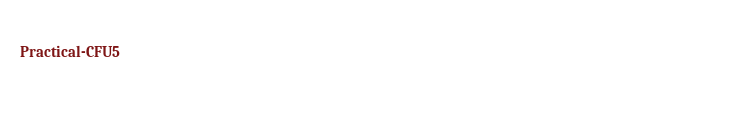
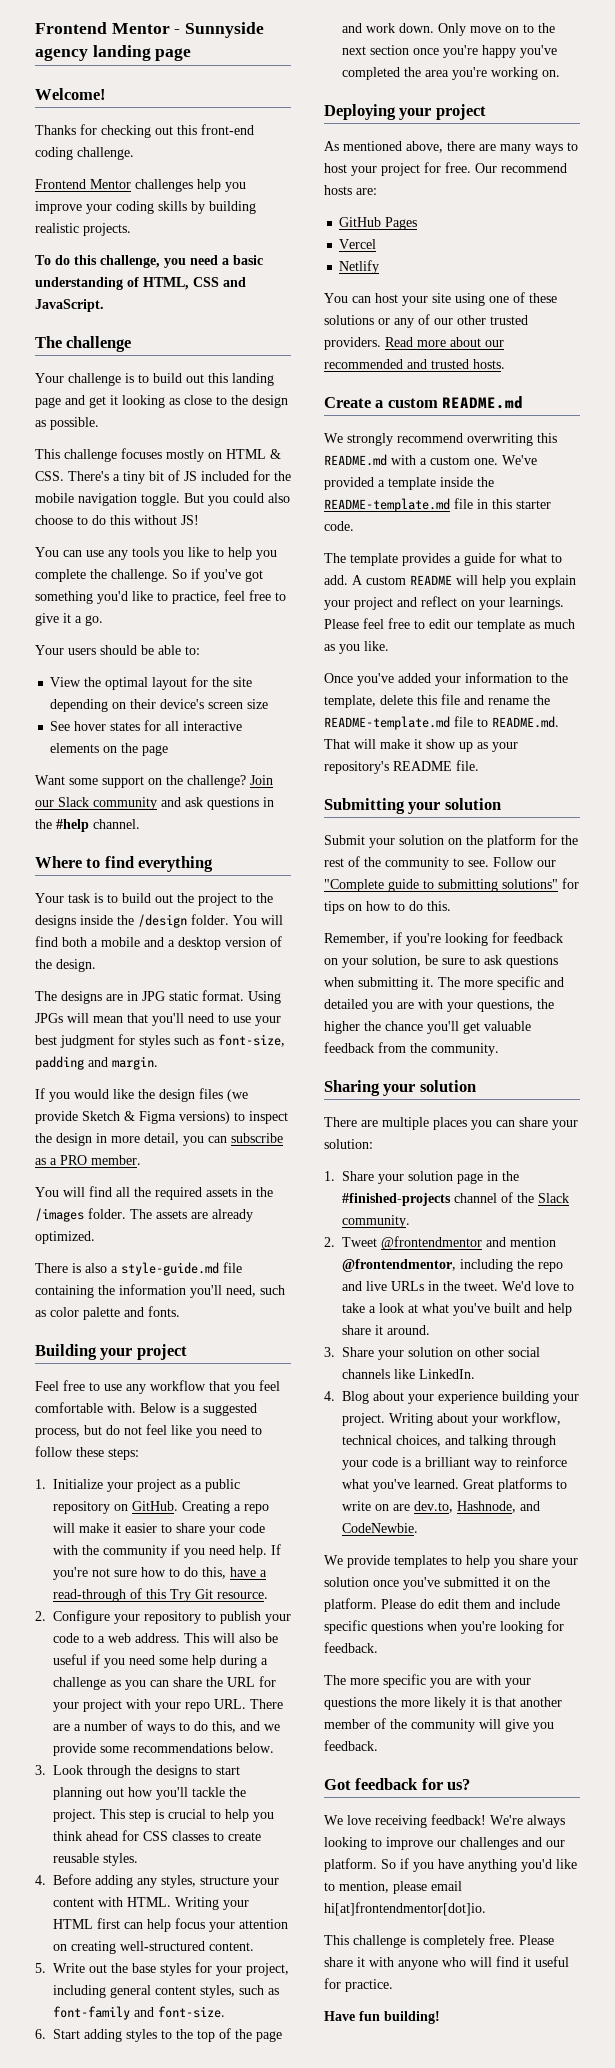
[20,45,120,57] Practical-CFU5 -> [35,22,265,38] [35,45,192,61] [35,88,106,100] [35,124,254,138] [35,147,134,160] [35,179,246,192] [35,201,256,214] [35,223,131,236] [35,255,263,268] [35,277,246,290] [35,299,104,312] [35,336,132,352] [35,373,274,386] [35,395,288,408] [35,417,99,430] [35,448,281,462] [35,470,291,484] [35,493,290,506] [35,515,199,525] [35,547,277,560] [35,568,263,582] [35,590,286,604] [35,613,103,626] [35,645,200,655] [50,676,253,690] [50,699,269,712] [50,720,243,731] [50,743,169,756] [35,775,273,788] [35,797,274,810] [35,819,140,832] [35,856,214,872] [35,893,273,906] [35,914,283,928] [35,936,282,950] [35,959,96,972] [35,990,281,1004] [35,1013,281,1026] [35,1034,285,1048] [35,1056,158,1070] [35,1088,248,1102] [35,1111,288,1124] [35,1133,283,1146] [35,1155,141,1165] [35,1186,273,1200] [35,1208,253,1222] [35,1231,95,1244] [35,1262,242,1276] [35,1284,285,1298] [35,1306,180,1320] [35,1344,187,1360] [35,1380,280,1394] [35,1402,257,1416] [35,1424,262,1438] [35,1446,139,1460] [35,1479,240,1492] [53,1501,269,1514] [53,1523,265,1536] [53,1544,281,1558] [53,1567,267,1580] [53,1588,268,1602] [35,1610,291,1624] [53,1633,278,1643] [53,1654,268,1668] [53,1676,276,1690] [53,1699,283,1712] [53,1720,280,1734] [53,1743,274,1756] [35,1765,240,1778] [53,1787,246,1800] [53,1809,274,1822] [53,1830,261,1841] [53,1853,138,1866] [35,1874,279,1888] [53,1897,249,1910] [53,1918,288,1932] [53,1941,254,1954] [35,1962,289,1976] [53,1985,279,1998] [53,2006,225,2020] [35,2028,282,2042] [342,23,555,36] [342,45,557,58] [342,67,560,80] [324,104,486,120] [324,141,578,154] [324,162,567,176] [324,185,377,195] [339,217,418,230] [339,239,377,249] [339,260,380,274] [324,292,557,306] [324,314,528,328] [324,337,504,350] [324,359,505,369] [324,396,524,409] [324,433,557,446] [324,454,537,466] [324,477,494,490] [324,498,551,512] [324,521,354,531] [324,552,562,566] [324,575,576,588] [324,596,564,610] [324,618,575,632] [324,641,389,654] [324,672,568,686] [324,694,550,708] [324,716,559,730] [324,739,518,752] [324,760,479,774] [324,798,501,814] [324,834,578,848] [324,856,556,870] [324,878,579,892] [324,901,451,914] [324,932,563,946] [324,955,558,968] [324,976,564,990] [324,999,554,1012] [324,1021,531,1034] [324,1042,499,1056] [324,1080,476,1096] [324,1117,578,1130] [324,1139,373,1149] [324,1171,519,1184] [342,1192,569,1206] [342,1215,410,1228] [324,1236,556,1250] [342,1259,563,1272] [342,1281,574,1291] [342,1303,572,1316] [342,1325,430,1335] [324,1347,540,1360] [342,1369,475,1379] [324,1391,579,1404] [342,1412,561,1426] [342,1435,556,1448] [342,1456,567,1470] [342,1478,567,1492] [342,1501,540,1513] [342,1523,418,1533] [324,1555,578,1568] [324,1577,550,1590] [324,1598,560,1612] [324,1620,564,1634] [324,1642,378,1653] [324,1674,531,1688] [324,1697,562,1710] [324,1718,554,1732] [324,1740,378,1751] [324,1778,471,1790] [324,1814,565,1828] [324,1837,565,1850] [324,1858,577,1872] [324,1881,462,1894] [324,1902,486,1916] [324,1934,554,1948] [324,1956,569,1970] [324,1978,393,1992] [324,2011,440,2024] Frontend Mentor - Sunnyside agency landing page // Welcome! // Thanks for checking out this front-end coding challenge. // Frontend Mentor challenges help you improve your coding skills by building realistic projects. // To do this challenge, you need a basic understanding of HTML, CSS and JavaScript. // The challenge // Your challenge is to build out this landing page and get it looking as close to the design as possible. // This challenge focuses mostly on HTML & CSS. There's a tiny bit of JS included for the mobile navigation toggle. But you could also choose to do this without JS! // You can use any tools you like to help you complete the challenge. So if you've got something you'd like to practice, feel free to give it a go. // Your users should be able to: // View the optimal layout for the site depending on their device's screen size // See hover states for all interactive elements on the page // Want some support on the challenge? Join our Slack community and ask questions in the #help channel. // Where to find everything // Your task is to build out the project to the designs inside the /design folder. You will find both a mobile and a desktop version of the design. // The designs are in JPG static format. Using JPGs will mean that you'll need to use your best judgment for styles such as font-size, padding and margin. // If you would like the design files (we provide Sketch & Figma versions) to inspect the design in more detail, you can subscribe as a PRO member. // You will find all the required assets in the /images folder. The assets are already optimized. // There is also a style-guide.md file containing the information you'll need, such as color palette and fonts. // Building your project // Feel free to use any workflow that you feel comfortable with. Below is a suggested process, but do not feel like you need to follow these steps: // 1. Initialize your project as a public repository on GitHub. Creating a repo will make it easier to share your code with the community if you need help. If you're not sure how to do this, have a read-through of this Try Git resource. // 2. Configure your repository to publish your code to a web address. This will also be useful if you need some help during a challenge as you can share the URL for your project with your repo URL. There are a number of ways to do this, and we provide some recommendations below. // 3. Look through the designs to start planning out how you'll tackle the project. This step is crucial to help you think ahead for CSS classes to create reusable styles. // 4. Before adding any styles, structure your content with HTML. Writing your HTML first can help focus your attention on creating well-structured content. // 5. Write out the base styles for your project, including general content styles, such as font-family and font-size. // 6. Start adding styles to the top of the page and work down. Only move on to the next section once you're happy you've completed the area you're working on. // Deploying your project // As mentioned above, there are many ways to host your project for free. Our recommend hosts are: // GitHub Pages // Vercel // Netlify // You can host your site using one of these solutions or any of our other trusted providers. Read more about our recommended and trusted hosts. // Create a custom README.md // We strongly recommend overwriting this README.md with a custom one. We've provided a template inside the README-template.md file in this starter code. // The template provides a guide for what to add. A custom README will help you explain your project and reflect on your learnings. Please feel free to edit our template as much as you like. // Once you've added your information to the template, delete this file and rename the README-template.md file to README.md. That will make it show up as your repository's README file. // Submitting your solution // Submit your solution on the platform for the rest of the community to see. Follow our "Complete guide to submitting solutions" for tips on how to do this. // Remember, if you're looking for feedback on your solution, be sure to ask questions when submitting it. The more specific and detailed you are with your questions, the higher the chance you'll get valuable feedback from the community. // Sharing your solution // There are multiple places you can share your solution: // 1. Share your solution page in the #finished-projects channel of the Slack community. // 2. Tweet @frontendmentor and mention @frontendmentor, including the repo and live URLs in the tweet. We'd love to take a look at what you've built and help share it around. // 3. Share your solution on other social channels like LinkedIn. // 4. Blog about your experience building your project. Writing about your workflow, technical choices, and talking through your code is a brilliant way to reinforce what you've learned. Great platforms to write on are dev.to, Hashnode, and CodeNewbie. // We provide templates to help you share your solution once you've submitted it on the platform. Please do edit them and include specific questions when you're looking for feedback. // The more specific you are with your questions the more likely it is that another member of the community will give you feedback. // Got feedback for us? // We love receiving feedback! We're always looking to improve our challenges and our platform. So if you have anything you'd like to mention, please email hi[at]frontendmentor[dot]io. // This challenge is completely free. Please share it with anyone who will find it useful for practice. // Have fun building!

